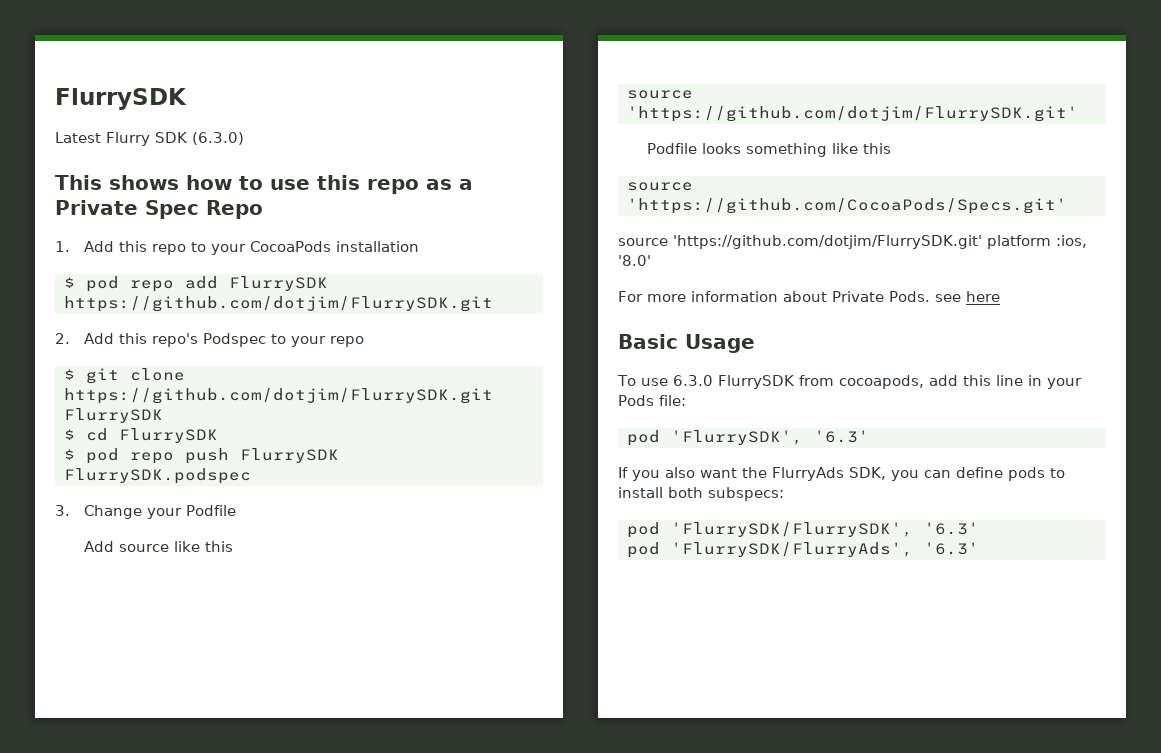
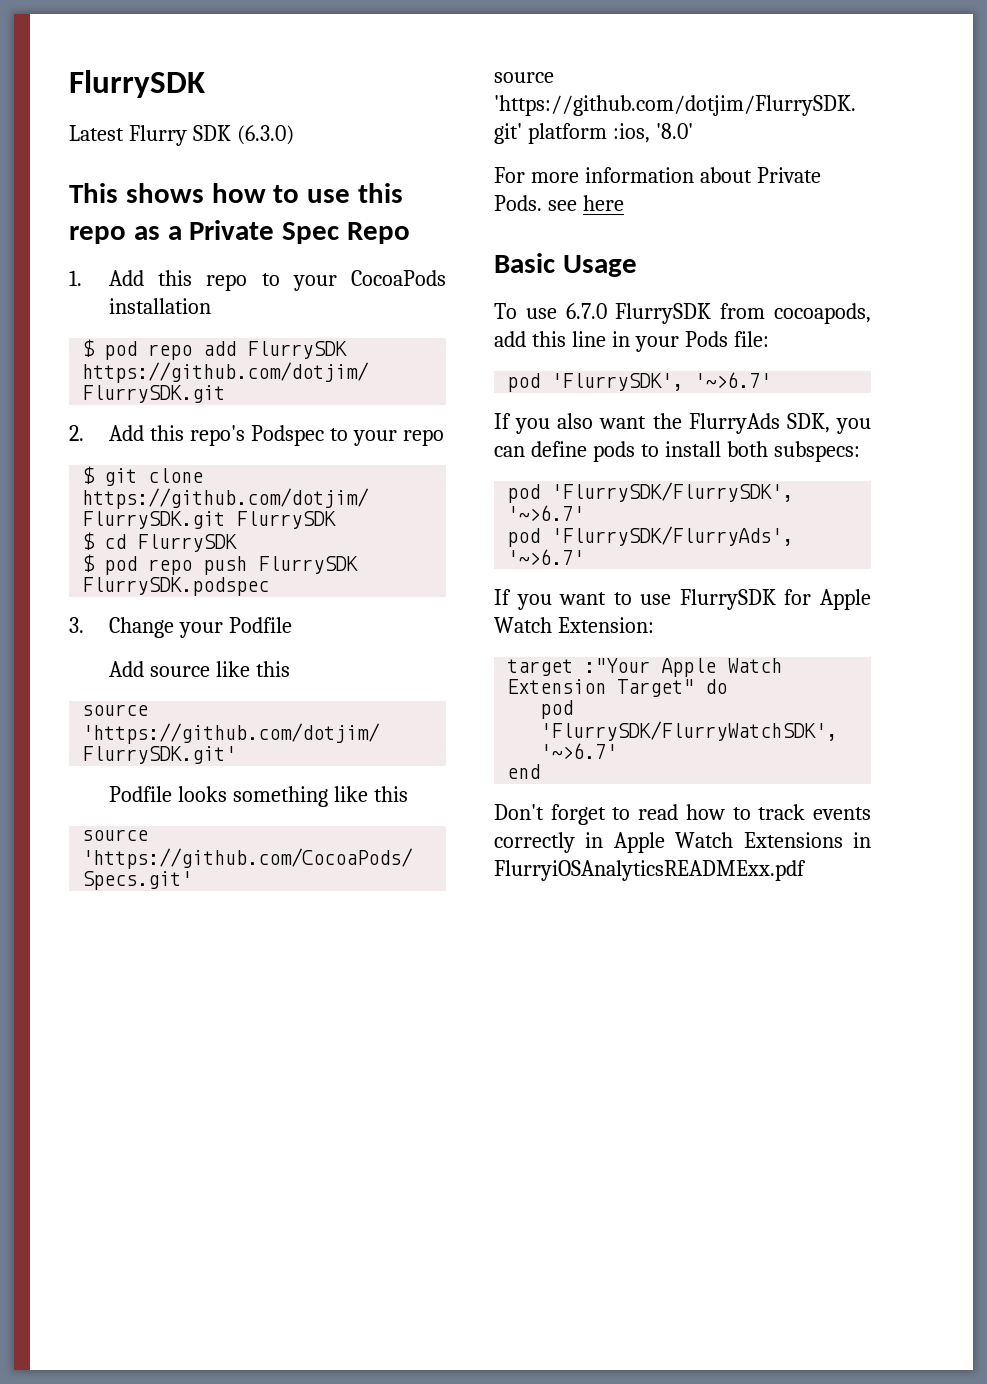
[672,375,713,386] 6.3.0 -> [565,303,607,319] 6.7.0
[813,430,869,443] '6.3' -> [694,372,772,388] '~>6.7'
[923,522,979,535] '6.3' -> [507,505,585,521] '~>6.7'
[923,542,979,555] '6.3' -> [507,549,585,565] [494,589,871,610] [494,617,654,633] [507,658,783,677] [507,679,728,697] [540,700,574,719] [540,721,838,741] [540,743,618,759] [507,764,541,779] [494,804,871,825] [494,832,871,853] [494,860,806,881] '~>6.7' // If you want to use FlurrySDK for Apple Watch Extension: // target :"Your Apple Watch Extension Target" do // pod 'FlurrySDK/FlurryWatchSDK', '~>6.7' // end // Don't forget to read how to track events correctly in Apple Watch Extensions in FlurryiOSAnalyticsREADMExx.pdf

